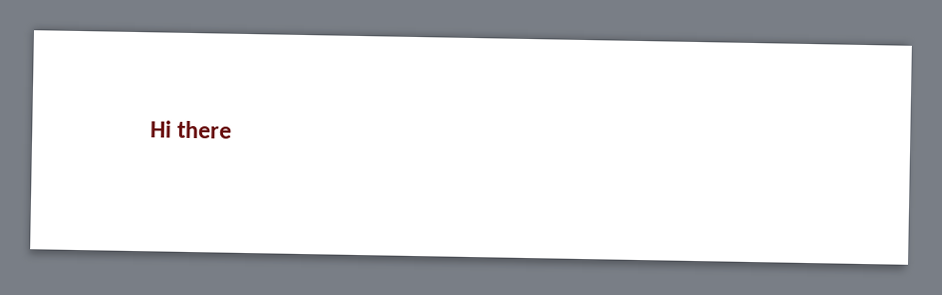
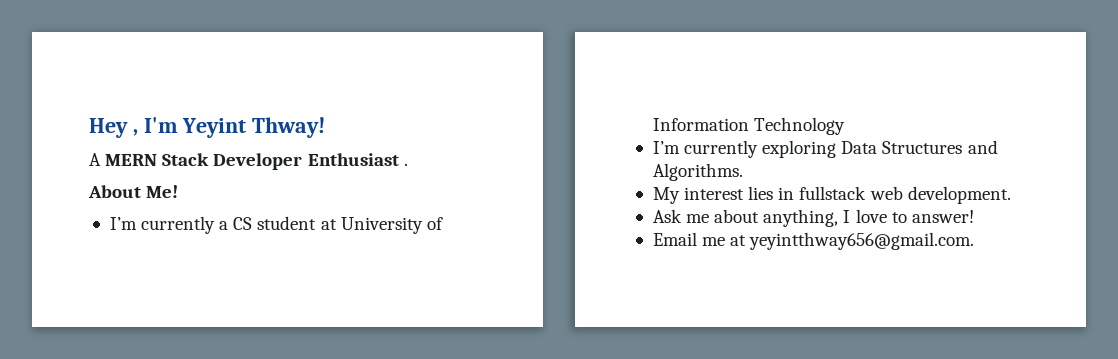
[150,120,233,139] Hi there -> [89,117,326,138] [89,153,408,170] [88,185,179,198] [109,216,443,234] [652,117,846,135] [652,140,998,158] [652,163,743,181] [652,186,1011,204] [652,209,974,227] [652,232,975,250] Hey , I'm Yeyint Thway! // A MERN Stack Developer Enthusiast . // About Me! // I’m currently a CS student at University of Information Technology // I’m currently exploring Data Structures and Algorithms. // My interest lies in fullstack web development. // Ask me about anything, I love to answer! // Email me at yeyintthway656@gmail.com.

